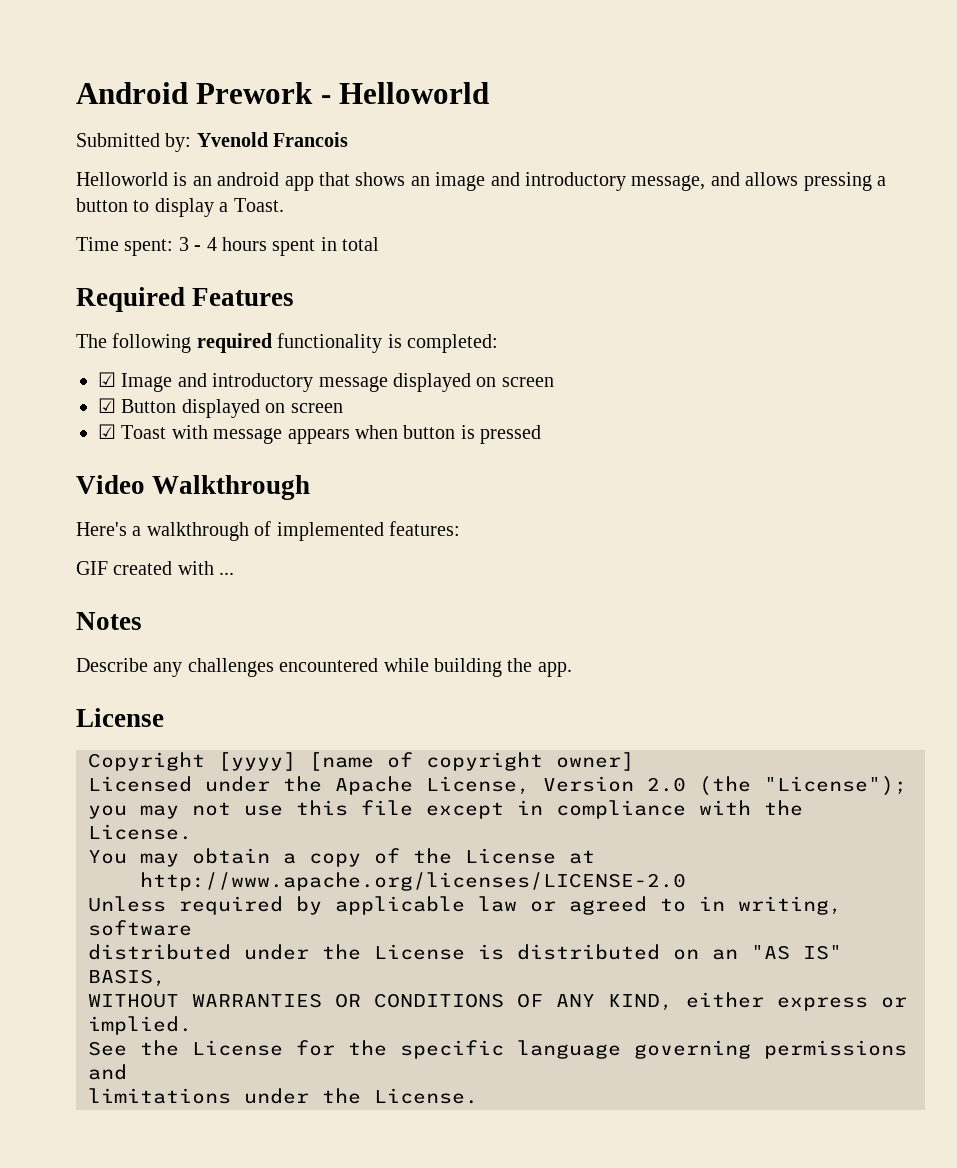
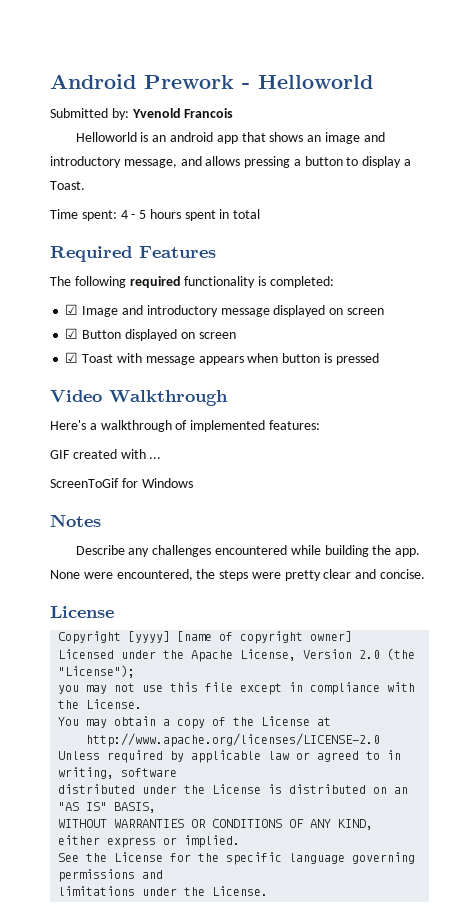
[178,237,217,251] 3 - 4 -> [120,210,147,219] 4 - 5
(235, 573) none -> [50,478,193,488] // ScreenToGif for Windows
(572, 669) none -> [50,569,426,581] None were encountered, the steps were pretty clear and concise.

